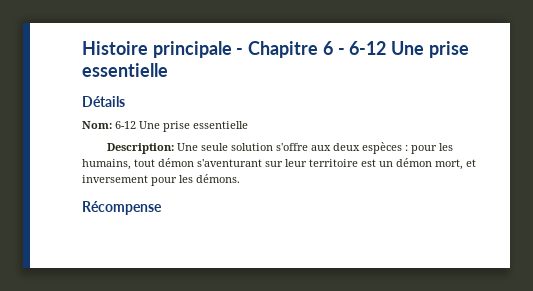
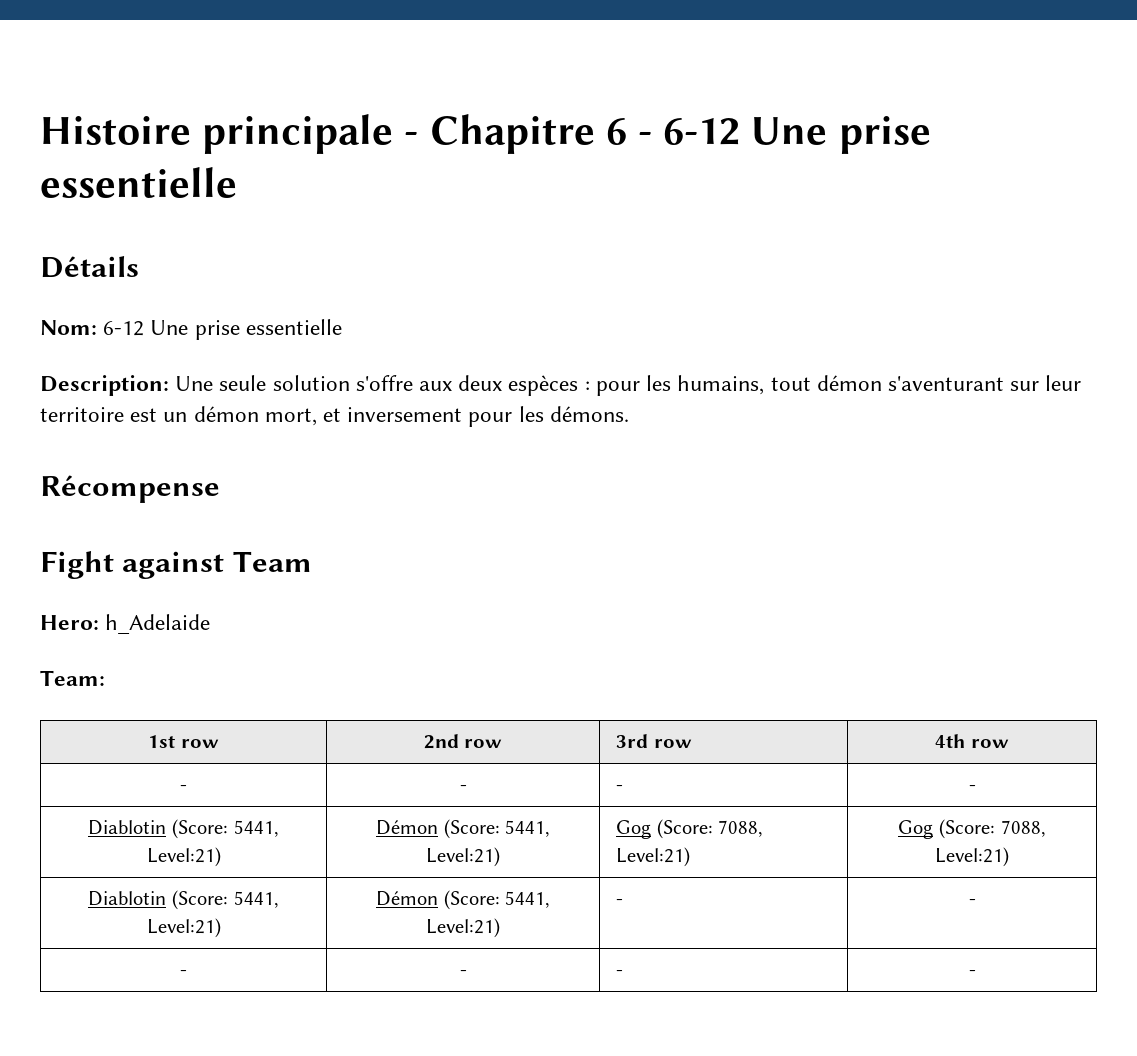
(162, 208) none -> [40,551,312,579] [40,614,211,634] [40,670,105,686] [148,735,219,748] [423,734,503,749] [616,734,692,748] [935,734,1009,748] [180,785,187,791] [459,785,467,791] [616,785,624,791] [968,785,976,791] [88,819,279,839] [146,847,221,867] [375,819,551,839] [426,847,500,867] [616,819,764,839] [616,847,691,867] [898,819,1046,839] [935,847,1009,867] [88,890,279,910] [146,918,221,938] [375,890,551,910] [426,918,500,938] [616,899,624,905] [968,899,976,905] [180,970,187,976] [459,970,467,976] [616,970,624,976] [968,970,976,976] // Fight against Team // Hero: h_Adelaide // Team: // 1st row | 2nd row | 3rd row | 4th row // - | - | - | - // Diablotin (Score: 5441, Level:21) | Démon (Score: 5441, Level:21) | Gog (Score: 7088, Level:21) | Gog (Score: 7088, Level:21) // Diablotin (Score: 5441, Level:21) | Démon (Score: 5441, Level:21) | - | - // - | - | - | -

